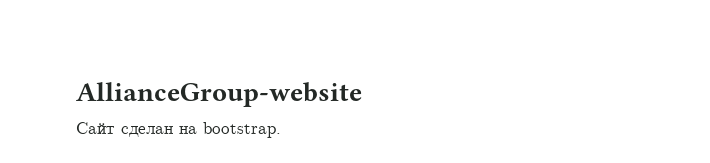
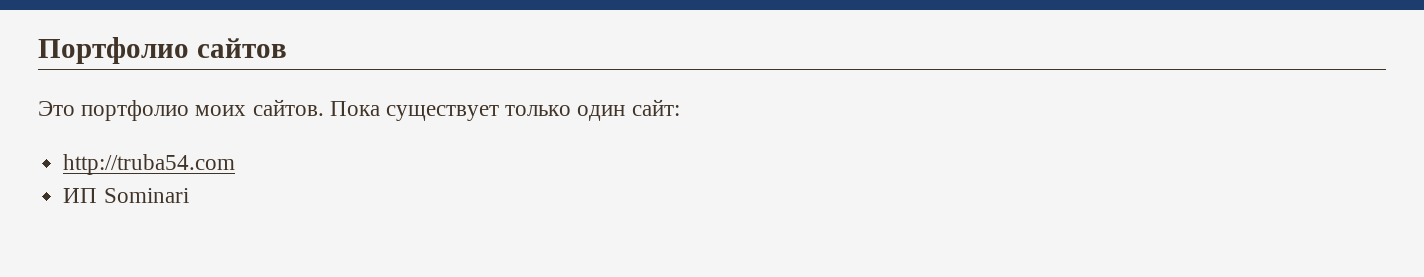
[76,82,362,107] [76,122,281,138] AllianceGroup-website // Сайт сделан на bootstrap. -> [38,37,287,64] [38,99,680,121] [63,154,236,175] [63,188,189,203] Портфолио сайтов // Это портфолио моих сайтов. Пока существует только один сайт: // http://truba54.com // ИП Sominari

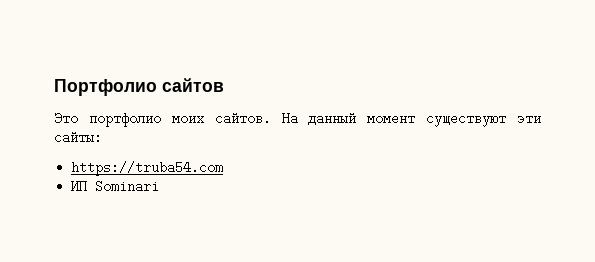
[329,99,680,121] [63,154,236,175] Пока существует только один сайт: // http://truba54.com -> [281,110,541,127] [54,129,102,145] [71,161,224,176] На данный момент существуют эти сайты: // https://truba54.com

